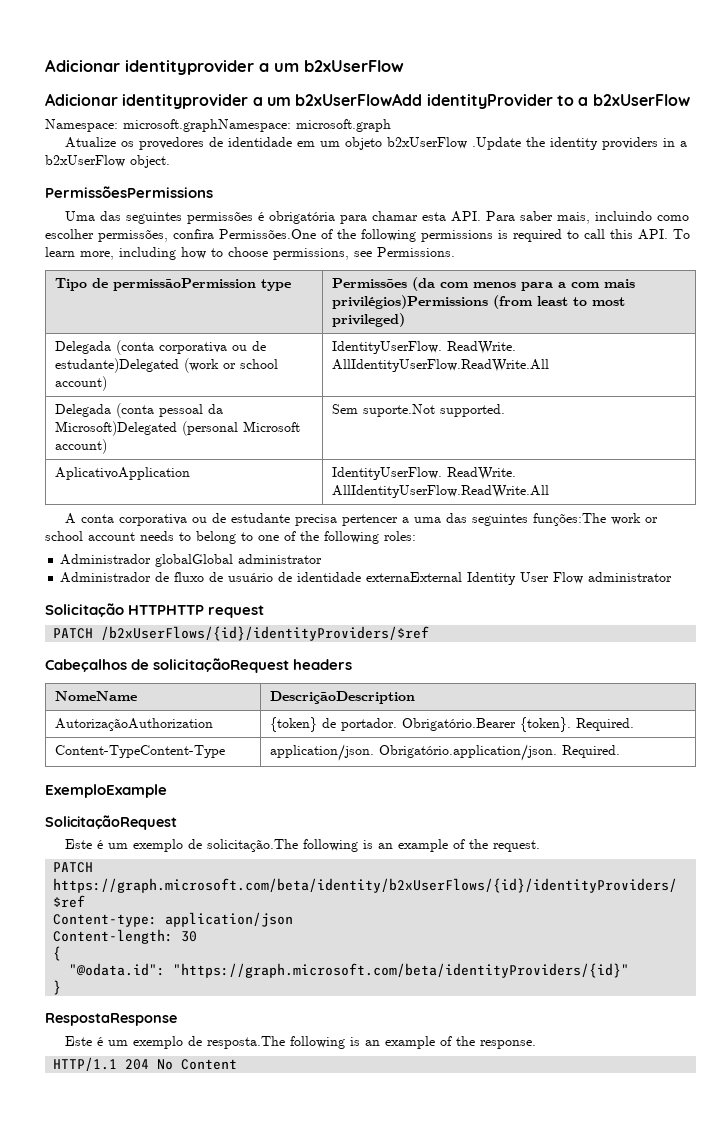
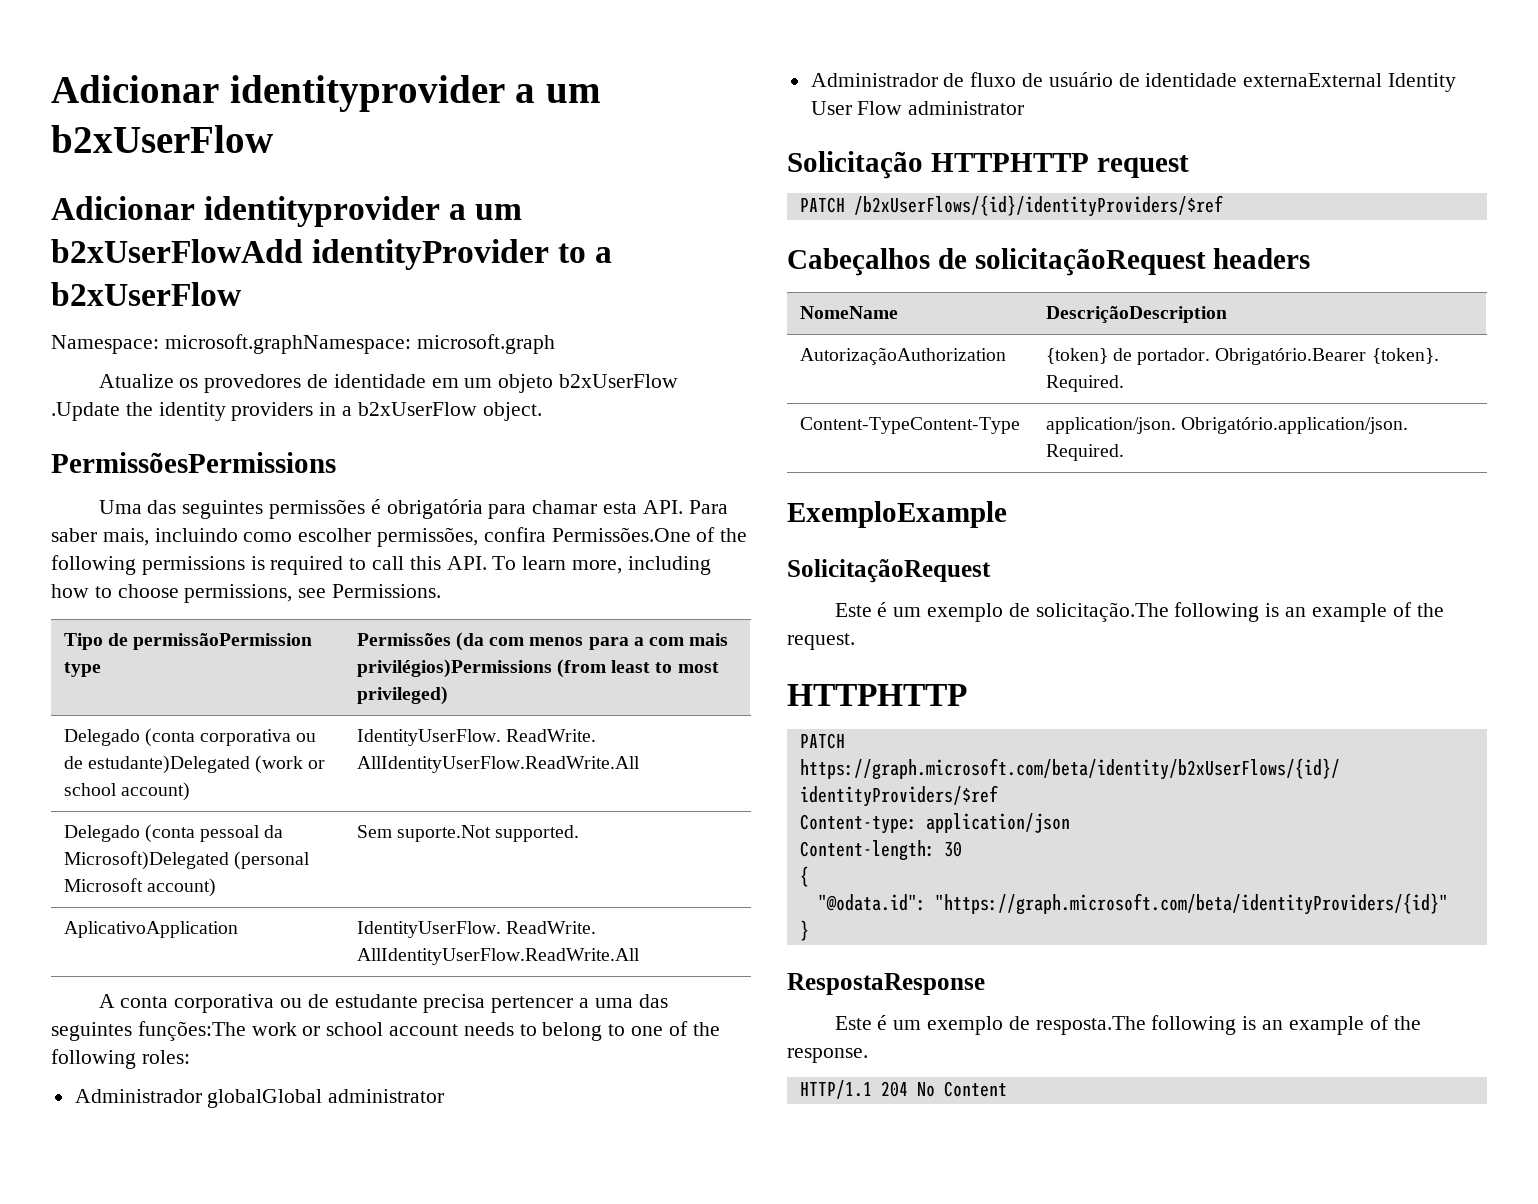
[54,341,111,354] Delegada -> [63,729,140,746] Delegado
[54,404,111,417] Delegada -> [63,825,140,842] Delegado
(541, 846) none -> [787,684,967,706] // HTTPHTTP

